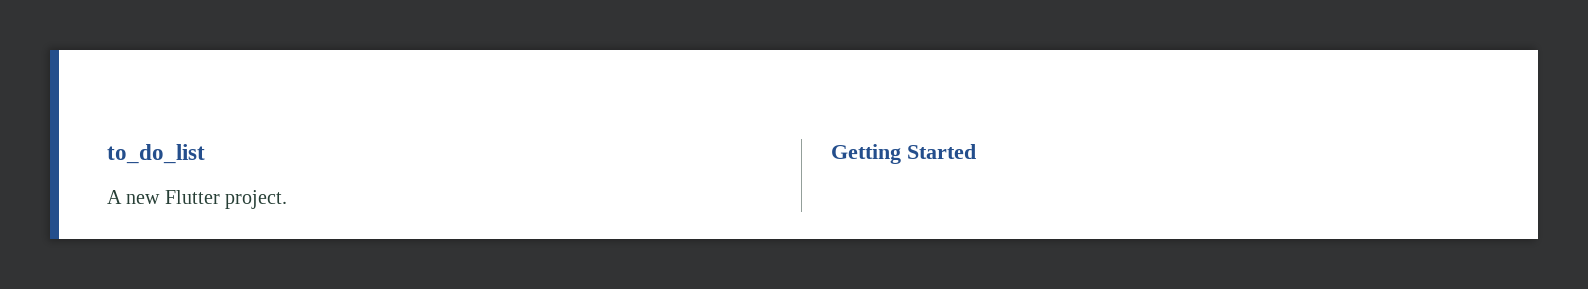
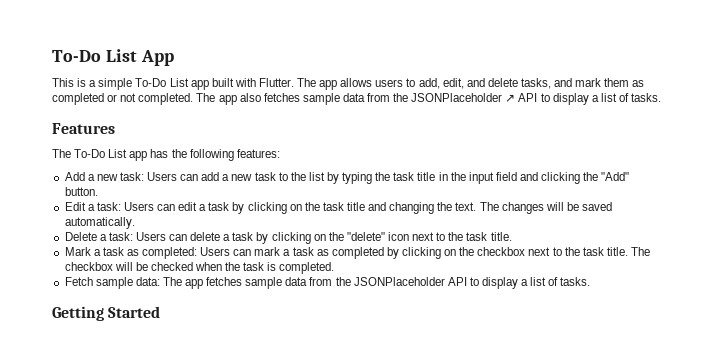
[107,144,205,164] [107,190,288,209] to_do_list // A new Flutter project. -> [52,49,174,66] [52,78,645,90] [52,93,662,105] [52,123,115,134] [52,149,280,161] [64,172,630,184] [64,187,98,196] [64,202,612,214] [64,217,135,229] [64,232,512,244] [64,247,650,259] [64,262,335,274] [64,277,591,289] To-Do List App // This is a simple To-Do List app built with Flutter. The app allows users to add, edit, and delete tasks, and mark them as completed or not completed. The app also fetches sample data from the JSONPlaceholder ↗ API to display a list of tasks. // Features // The To-Do List app has the following features: // Add a new task: Users can add a new task to the list by typing the task title in the input field and clicking the "Add" button. // Edit a task: Users can edit a task by clicking on the task title and changing the text. The changes will be saved automatically. // Delete a task: Users can delete a task by clicking on the "delete" icon next to the task title. // Mark a task as completed: Users can mark a task as completed by clicking on the checkbox next to the task title. The checkbox will be checked when the task is completed. // Fetch sample data: The app fetches sample data from the JSONPlaceholder API to display a list of tasks.

